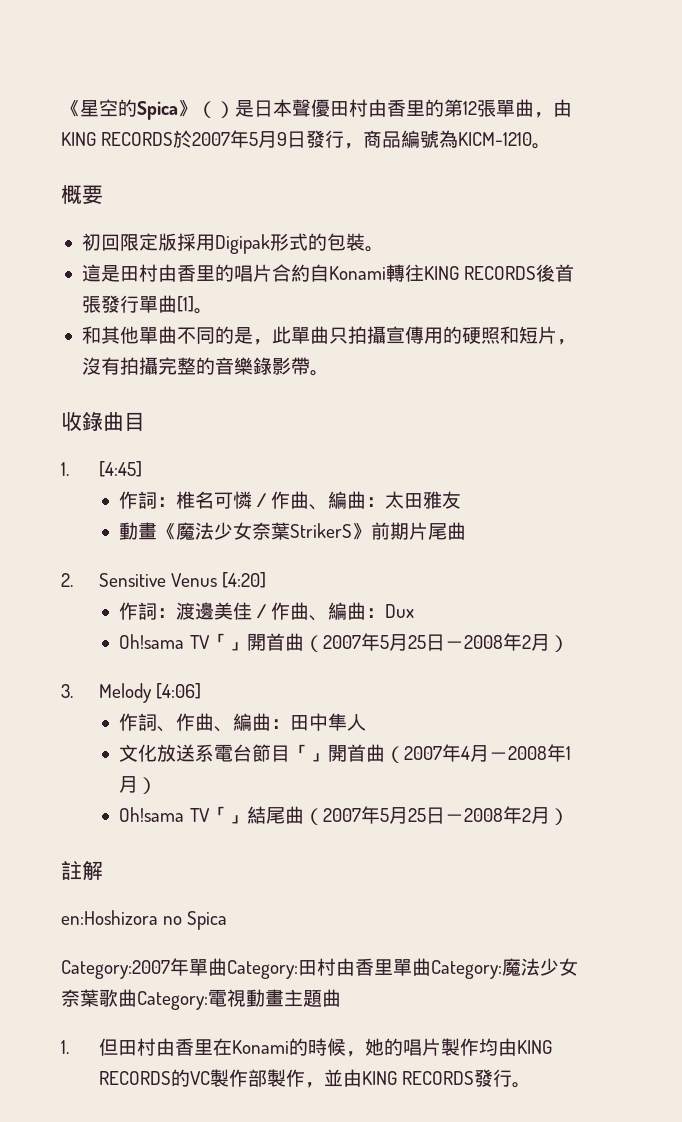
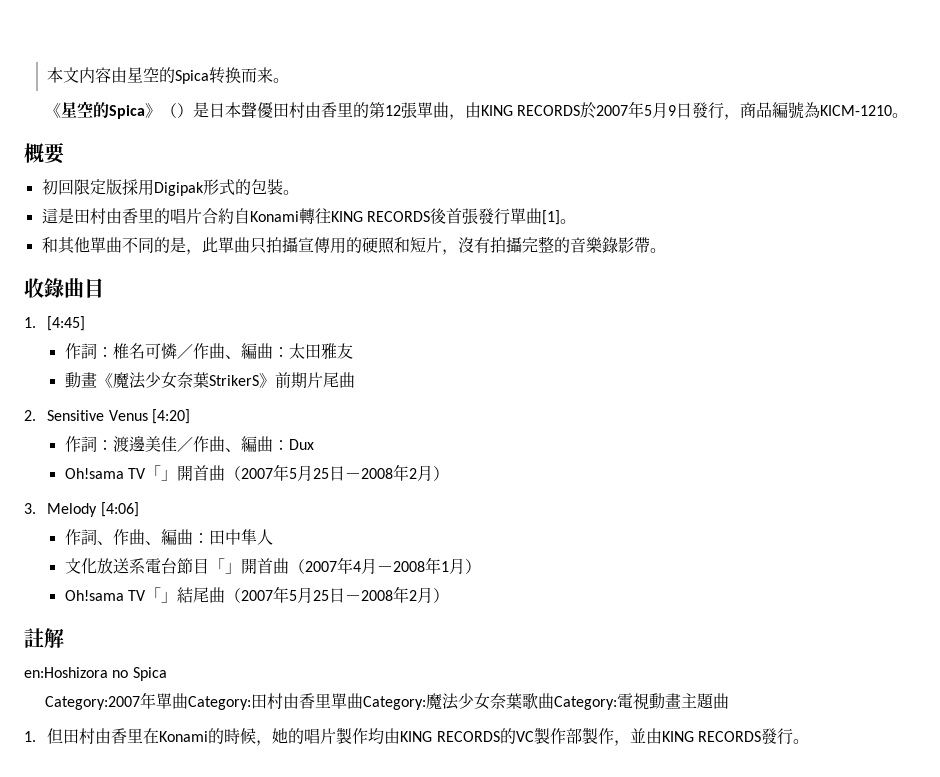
(61, 108) none -> [47,67,290,84] 本文内容由星空的Spica转换而来。 //

